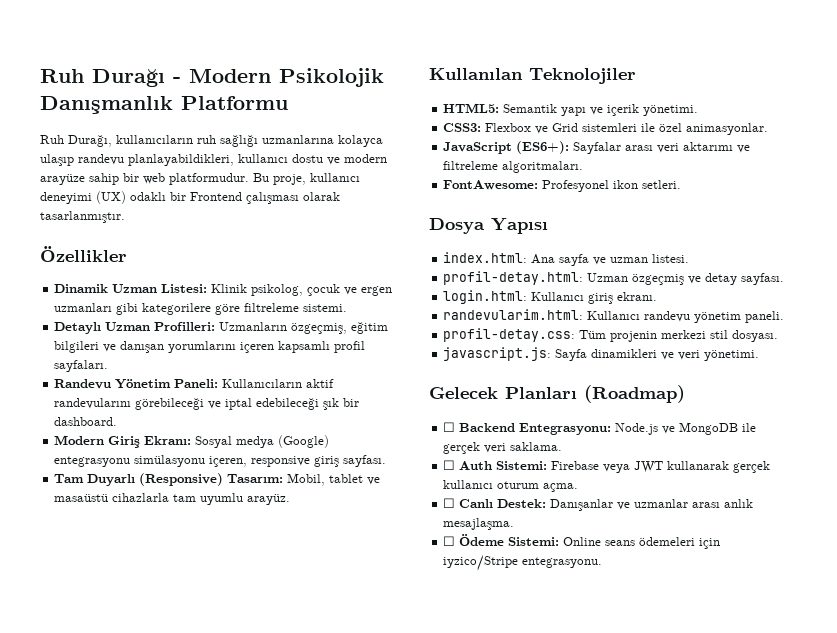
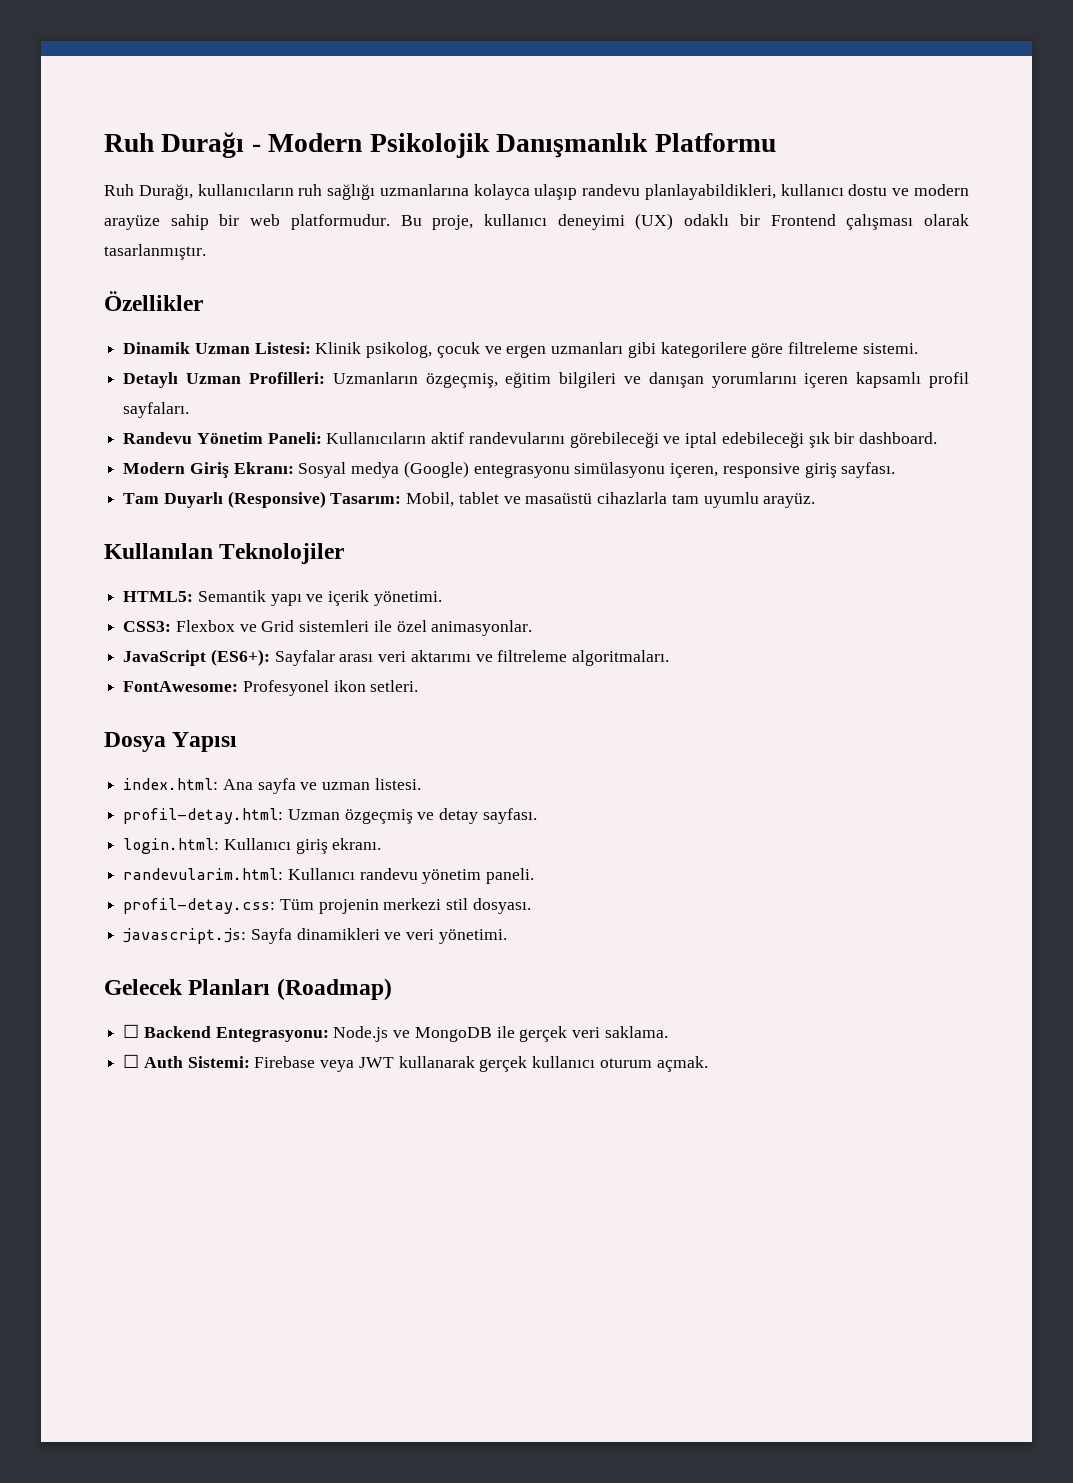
[543,483,579,492] [443,498,754,511] [443,518,515,530] [443,534,721,549] [443,555,603,571] açma. // ☐ Canlı Destek: Danışanlar ve uzmanlar arası anlık mesajlaşma. // ☐ Ödeme Sistemi: Online seans ödemeleri için iyzico/Stripe entegrasyonu. -> [656,1056,708,1072] açmak.

